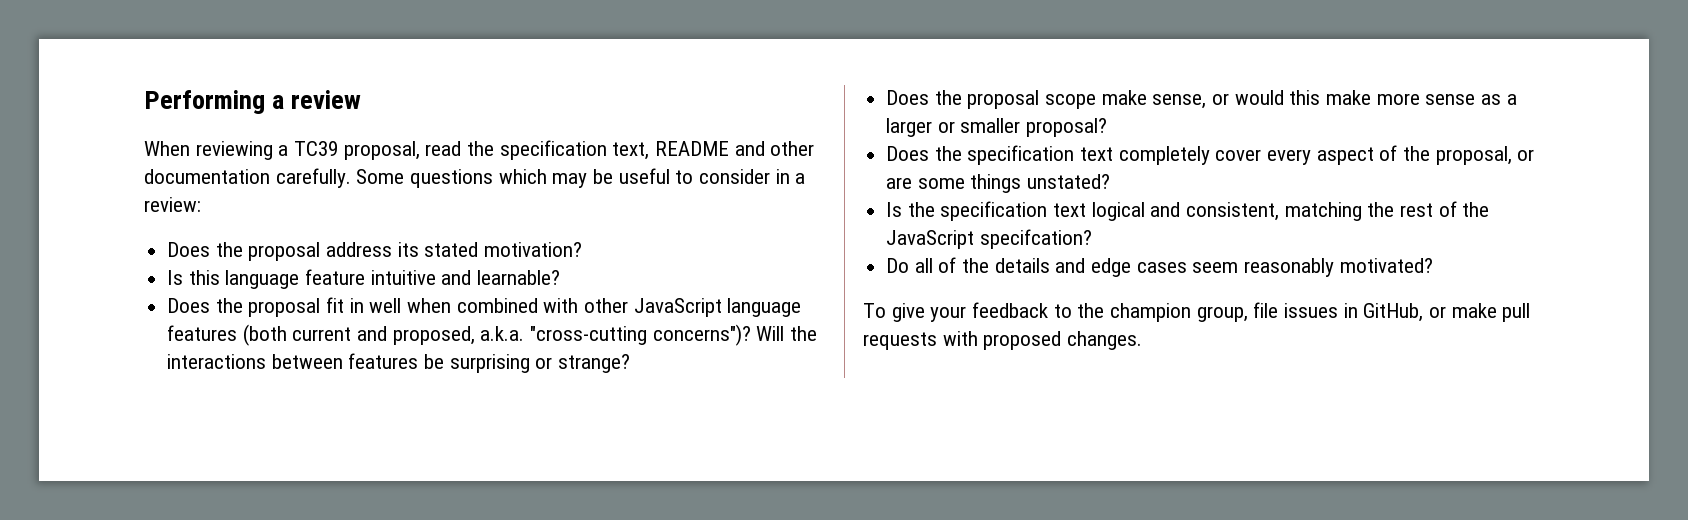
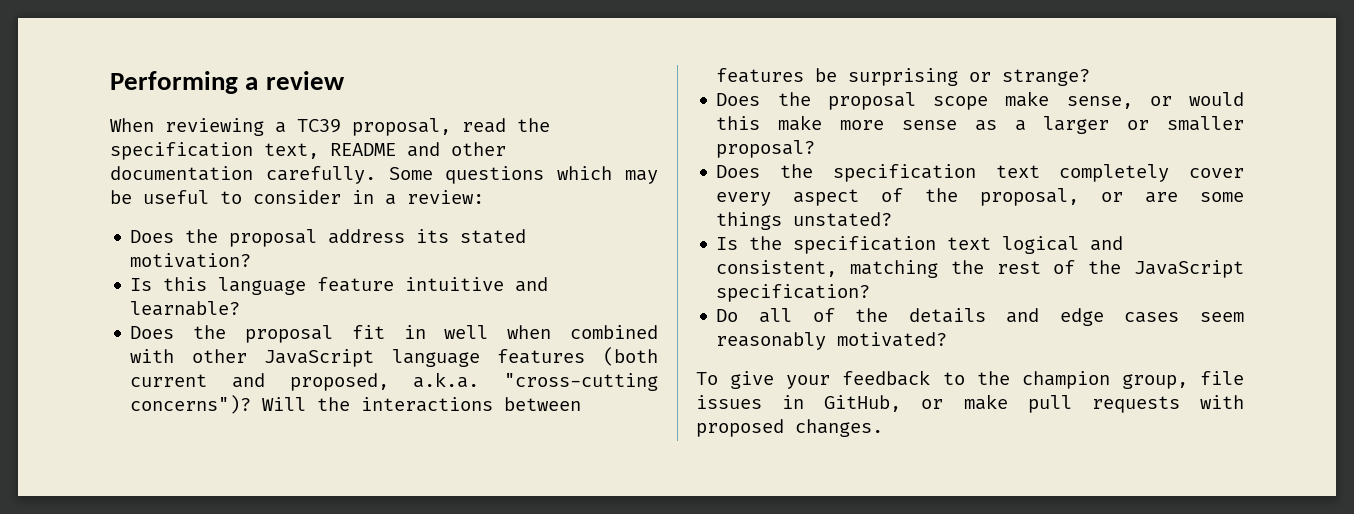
[979,229,1092,249] specifcation? -> [716,284,871,302] specification?

